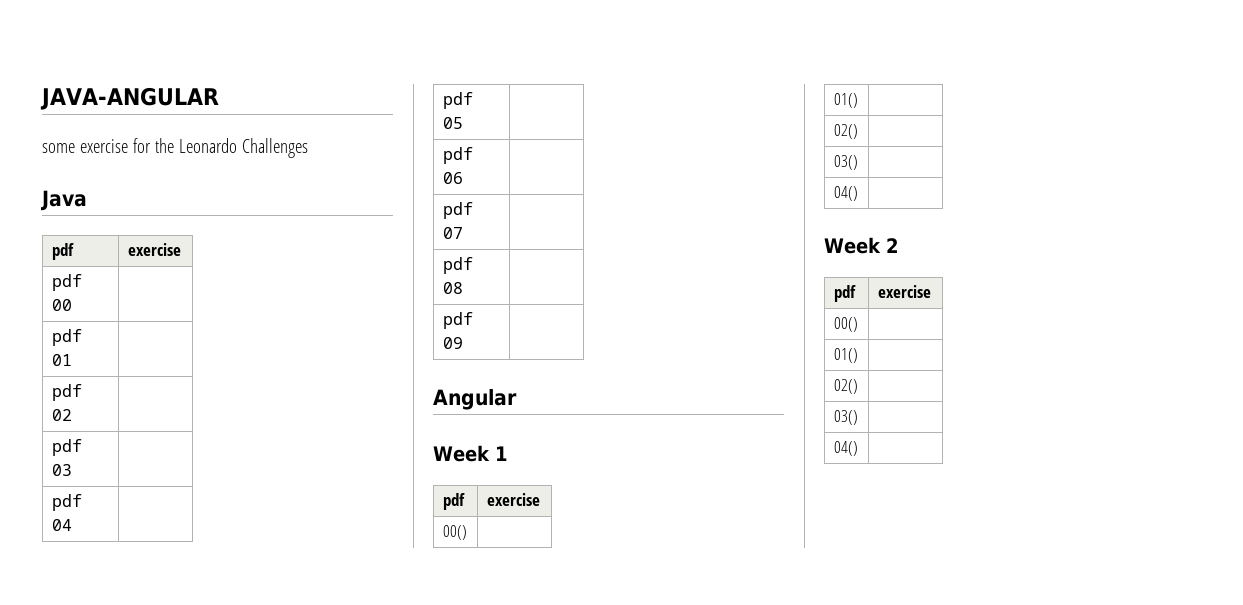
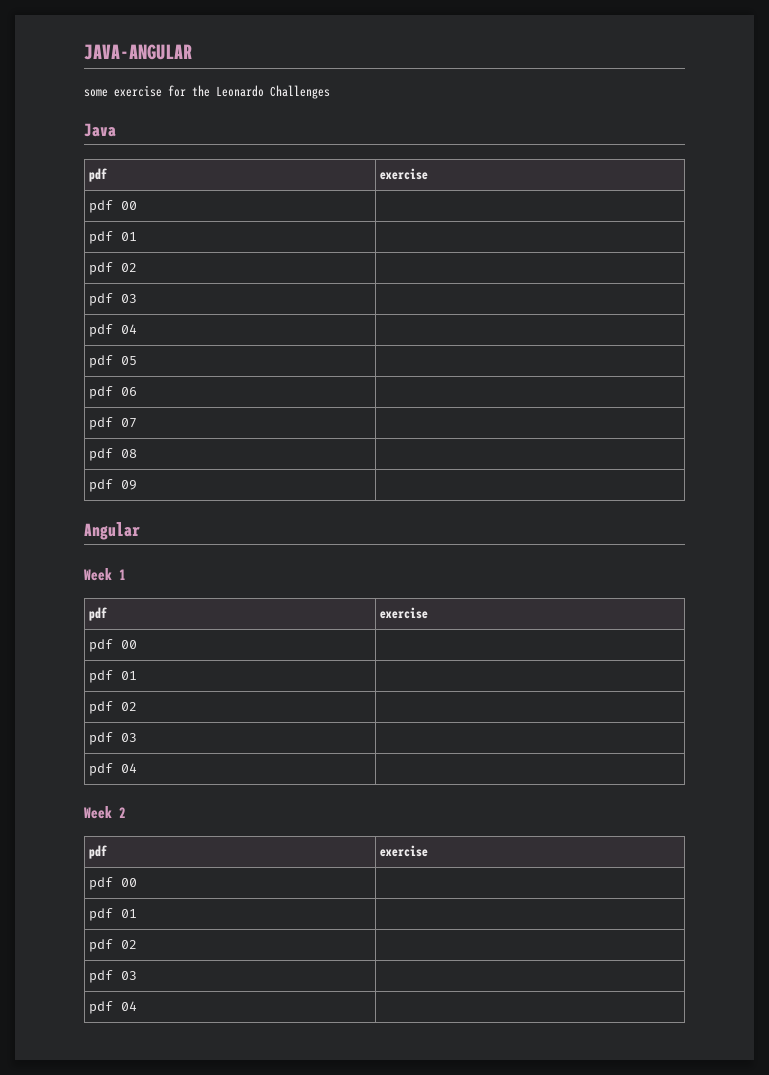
[442,525,467,540] [833,93,858,108] [833,124,858,139] [833,155,858,170] [833,186,858,201] [824,237,899,254] [833,285,856,302] [877,285,931,298] [833,317,858,332] [833,348,858,363] [833,379,858,394] [833,410,858,425] [833,441,858,456] 00() | // 01() | // 02() | // 03() | // 04() | // Week 2 // pdf | exercise // 00() | // 01() | // 02() | // 03() | // 04() -> [89,639,138,652] [89,670,138,683] [89,701,138,714] [89,732,138,745] [89,763,138,776] [84,806,126,819] [89,845,108,859] [380,845,429,857] [89,877,138,890] [89,908,138,921] [89,939,138,952] [89,970,138,983] [89,1001,138,1014] pdf 00 | // pdf 01 | // pdf 02 | // pdf 03 | // pdf 04 | // Week 2 // pdf | exercise // pdf 00 | // pdf 01 | // pdf 02 | // pdf 03 | // pdf 04

